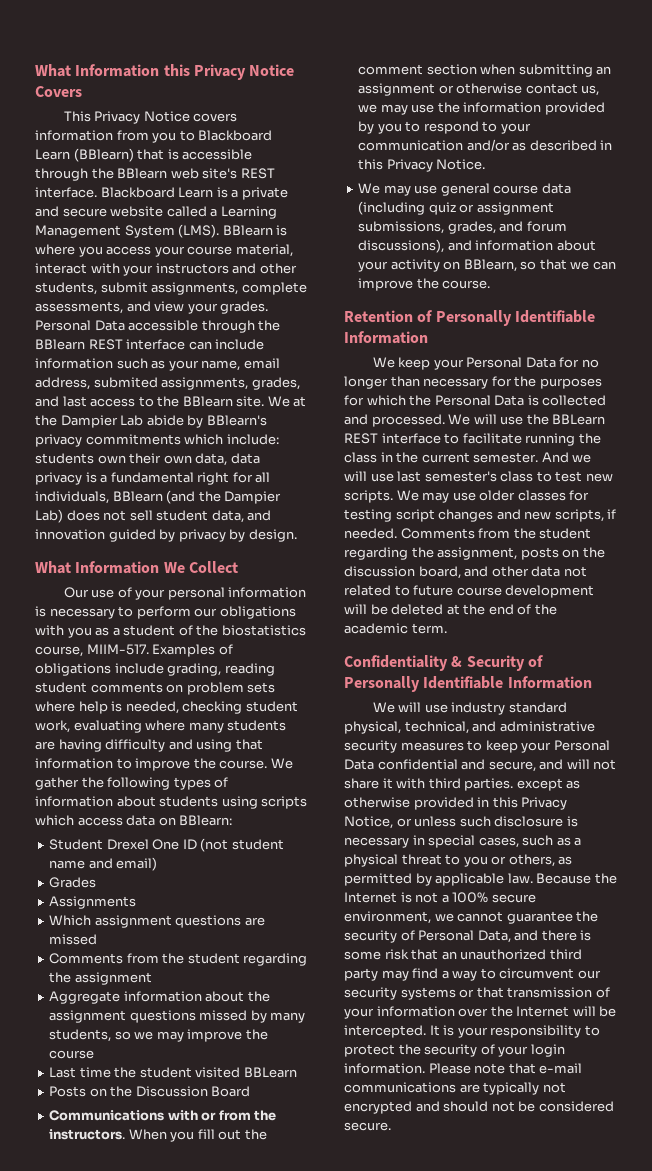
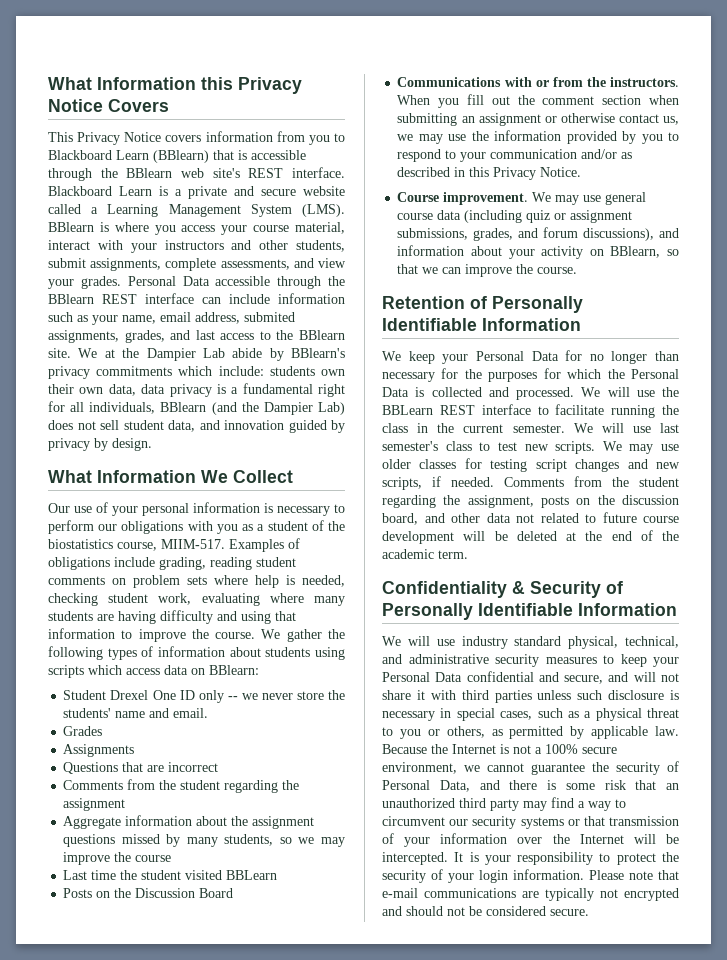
[200,838,284,852] (not student -> [198,690,345,703] [63,708,112,718] only -- we never store the students'
[116,857,158,871] email) -> [173,708,209,718] email.
[49,915,265,928] [49,934,98,945] Which assignment questions are missed -> [63,762,219,774] Questions that are incorrect
(486, 164) none -> [397,192,529,205] Course improvement.
[541,452,592,463] And we -> [573,423,593,433] We
[464,778,581,791] [344,797,568,810] [344,816,412,829] parties. except as otherwise provided in this Privacy Notice, or -> [494,690,532,703] parties

